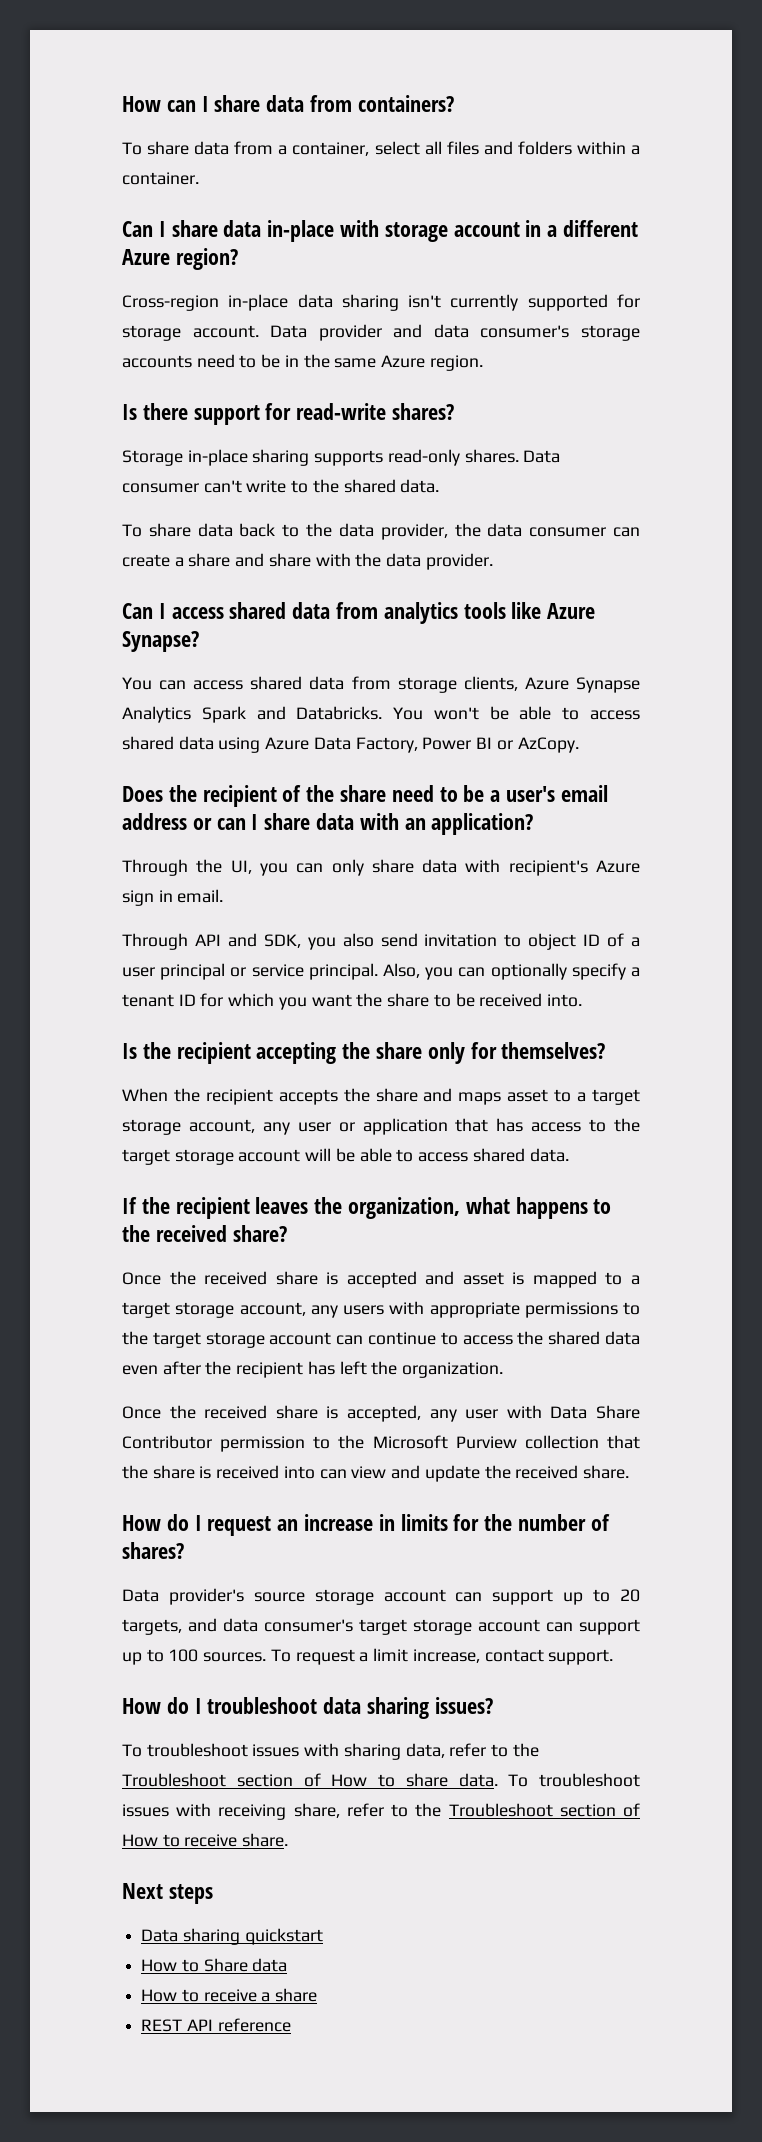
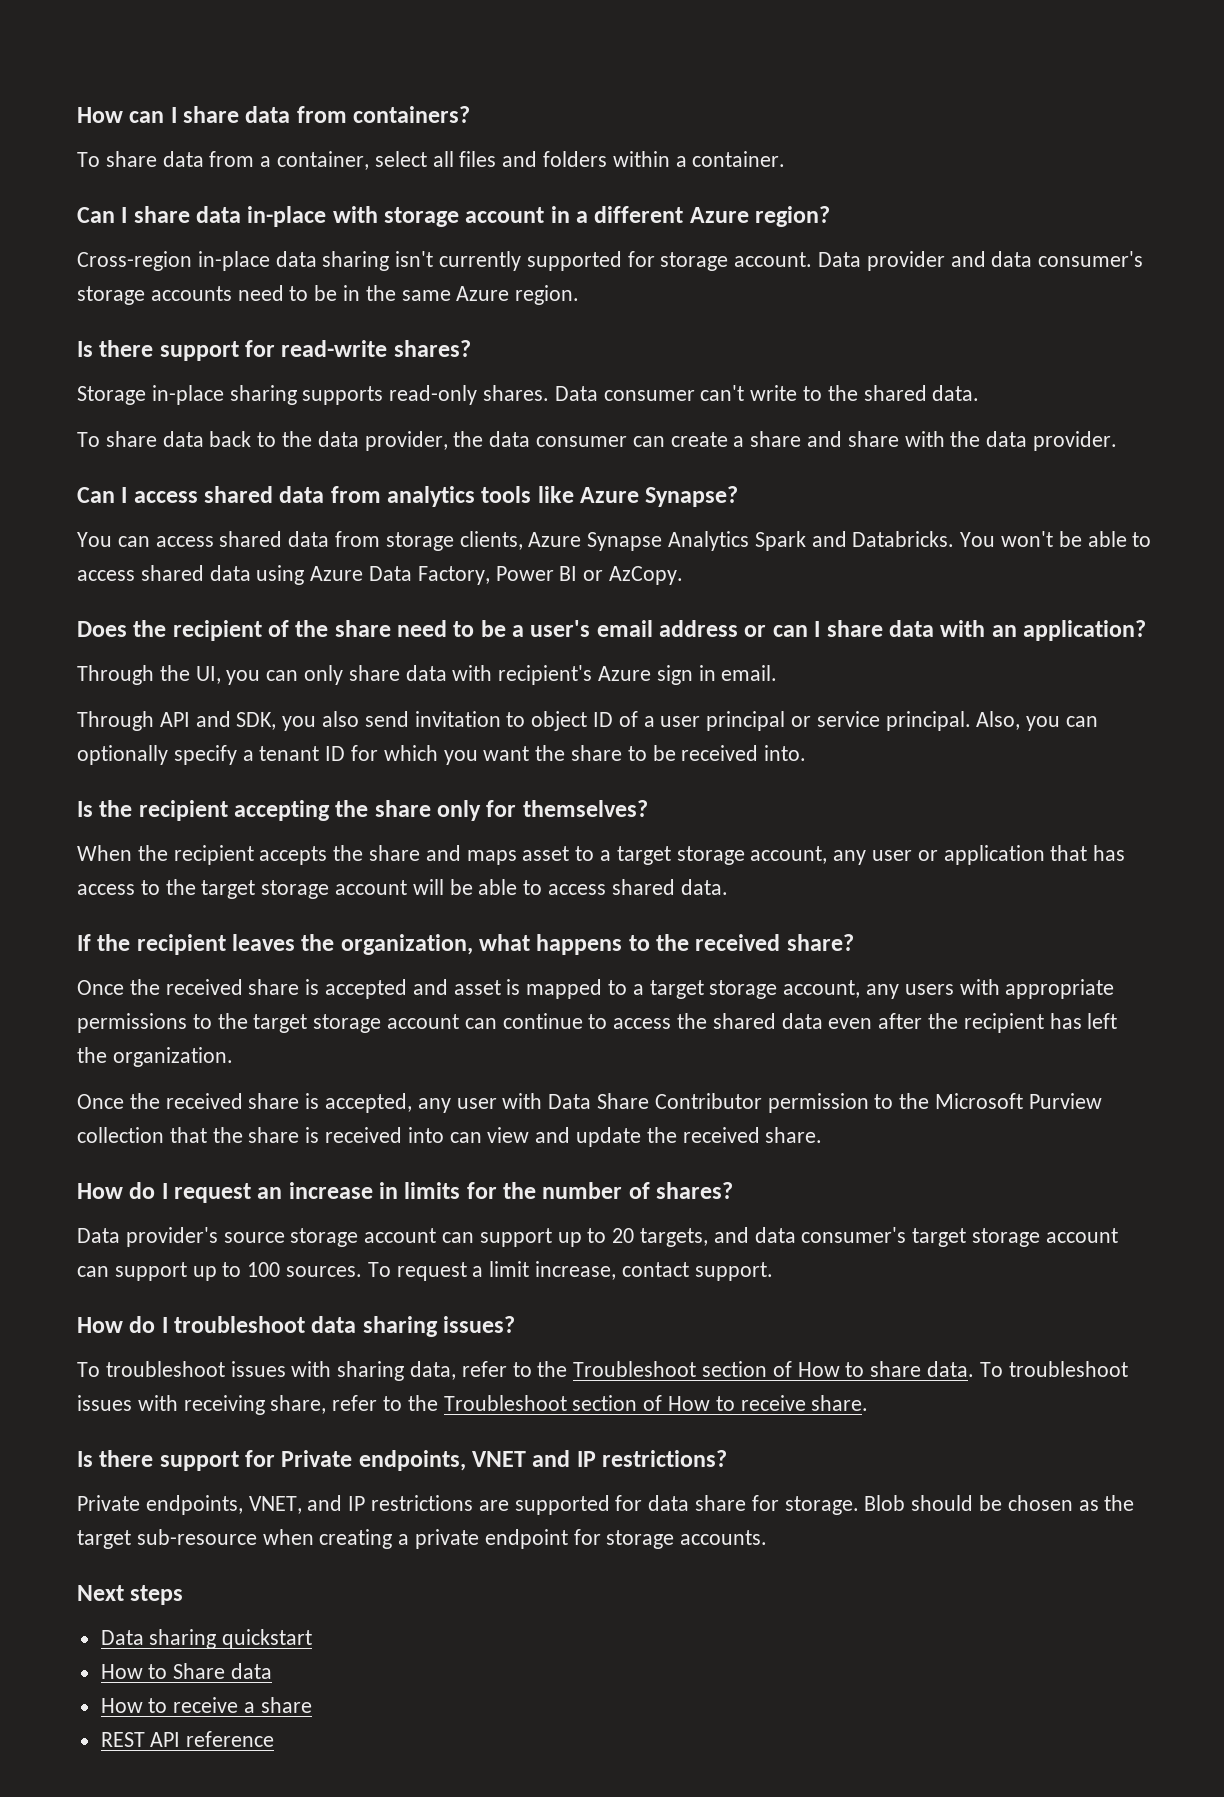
(289, 1840) none -> [77,1450,728,1471] [77,1495,1135,1515] [77,1529,768,1549] // Is there support for Private endpoints, VNET and IP restrictions? // Private endpoints, VNET, and IP restrictions are supported for data share for storage. Blob should be chosen as the target sub-resource when creating a private endpoint for storage accounts.

